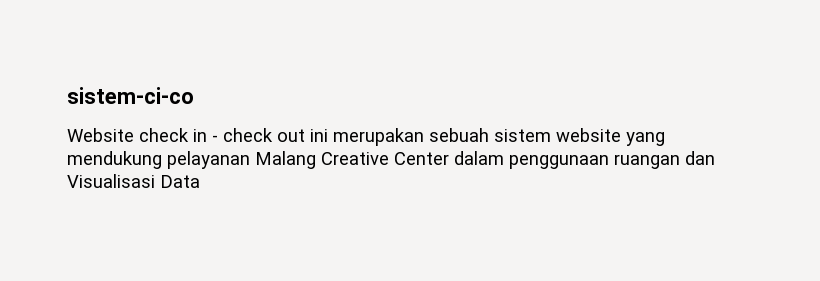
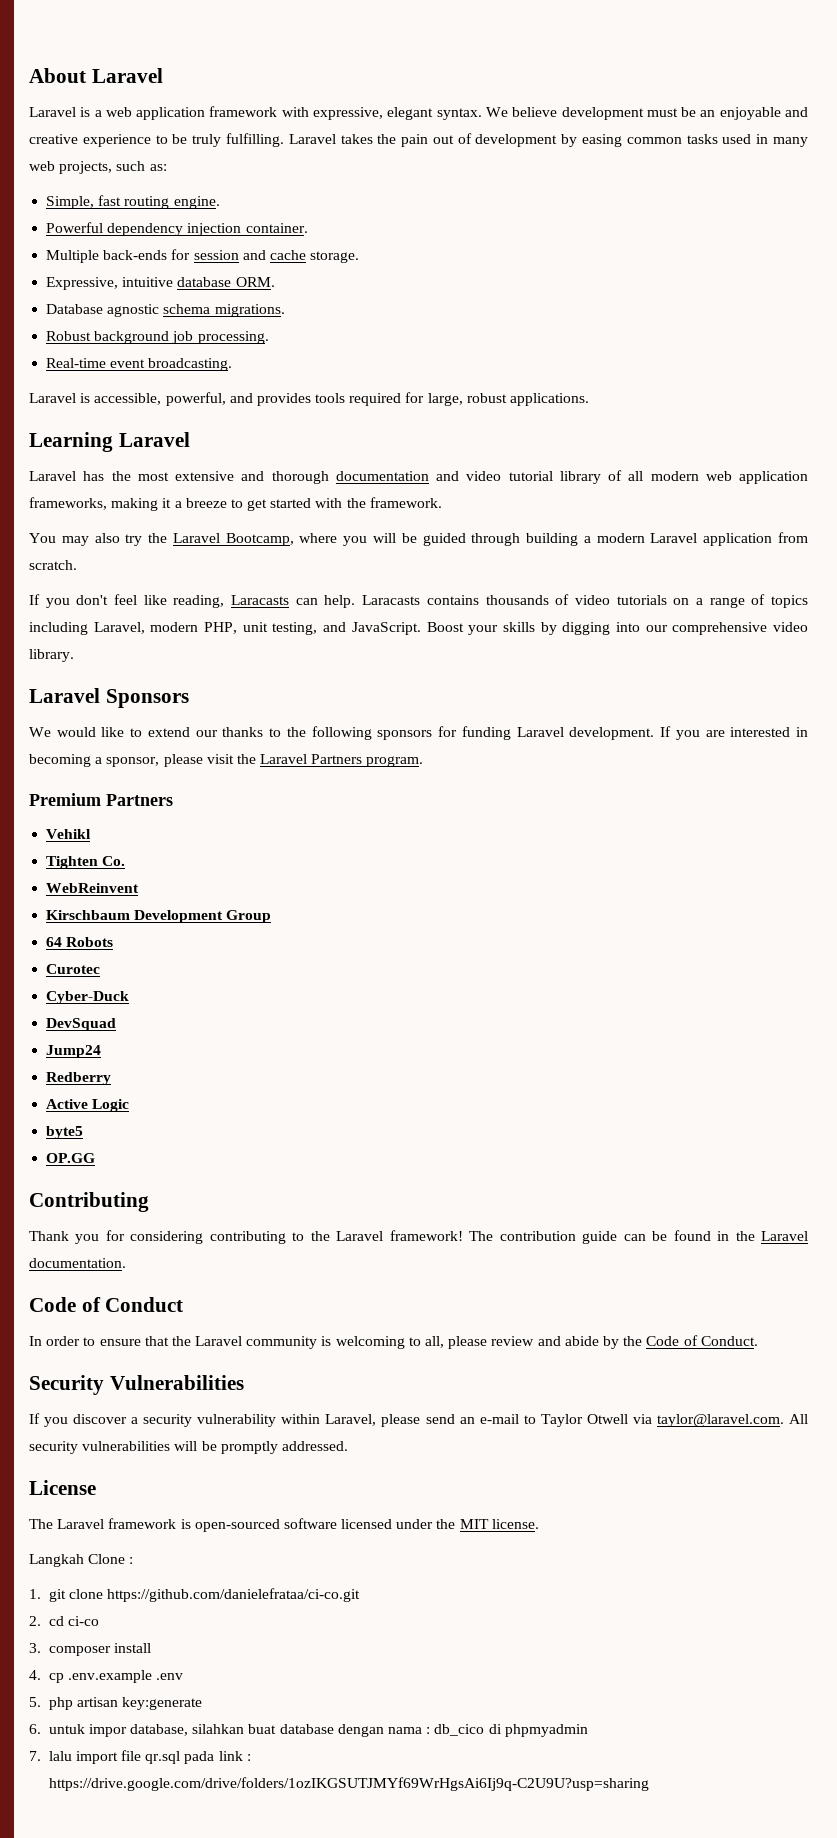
[67,87,194,104] [67,128,665,146] [67,151,715,169] [67,174,200,188] sistem-ci-co // Website check in - check out ini merupakan sebuah sistem website yang mendukung pelayanan Malang Creative Center dalam penggunaan ruangan dan Visualisasi Data -> [29,68,163,83] [29,106,808,120] [29,133,808,147] [29,161,167,174] [46,195,220,209] [46,222,308,236] [46,249,360,263] [46,277,275,290] [46,304,285,317] [46,331,269,344] [46,358,233,371] [29,392,590,406] [29,432,190,452] [29,470,808,484] [29,497,442,511] [29,532,809,546] [29,560,77,570] [29,594,809,608] [29,622,808,635] [29,649,74,662] [29,688,189,708] [29,726,808,740] [29,754,424,767] [29,793,173,806] [46,829,92,839] [46,856,126,869] [46,883,140,893] [46,910,272,923] [46,937,114,947] [46,964,101,974] [46,991,130,1004] [46,1018,117,1031] [46,1045,102,1058] [46,1072,112,1085] [46,1099,130,1112] [46,1126,84,1139] [46,1153,96,1163] [29,1192,149,1212] [29,1230,809,1244] [29,1258,126,1268] [29,1297,184,1312] [29,1335,758,1349] [29,1375,244,1395] [29,1413,808,1427] [29,1441,348,1454] [29,1480,96,1495] [29,1518,539,1532] [29,1554,134,1567] [29,1588,361,1602] [29,1616,99,1626] [29,1643,151,1656] [29,1670,184,1683] [29,1697,203,1710] [29,1724,588,1737] [29,1750,251,1764] [48,1777,649,1791] About Laravel // Laravel is a web application framework with expressive, elegant syntax. We believe development must be an enjoyable and creative experience to be truly fulfilling. Laravel takes the pain out of development by easing common tasks used in many web projects, such as: // Simple, fast routing engine. // Powerful dependency injection container. // Multiple back-ends for session and cache storage. // Expressive, intuitive database ORM. // Database agnostic schema migrations. // Robust background job processing. // Real-time event broadcasting. // Laravel is accessible, powerful, and provides tools required for large, robust applications. // Learning Laravel // Laravel has the most extensive and thorough documentation and video tutorial library of all modern web application frameworks, making it a breeze to get started with the framework. // You may also try the Laravel Bootcamp, where you will be guided through building a modern Laravel application from scratch. // If you don't feel like reading, Laracasts can help. Laracasts contains thousands of video tutorials on a range of topics including Laravel, modern PHP, unit testing, and JavaScript. Boost your skills by digging into our comprehensive video library. // Laravel Sponsors // We would like to extend our thanks to the following sponsors for funding Laravel development. If you are interested in becoming a sponsor, please visit the Laravel Partners program. // Premium Partners // Vehikl // Tighten Co. // WebReinvent // Kirschbaum Development Group // 64 Robots // Curotec // Cyber-Duck // DevSquad // Jump24 // Redberry // Active Logic // byte5 // OP.GG // Contributing // Thank you for considering contributing to the Laravel framework! The contribution guide can be found in the Laravel documentation. // Code of Conduct // In order to ensure that the Laravel community is welcoming to all, please review and abide by the Code of Conduct. // Security Vulnerabilities // If you discover a security vulnerability within Laravel, please send an e-mail to Taylor Otwell via taylor@laravel.com. All security vulnerabilities will be promptly addressed. // License // The Laravel framework is open-sourced software licensed under the MIT license. // Langkah Clone : // 1. git clone https://github.com/danielefrataa/ci-co.git // 2. cd ci-co // 3. composer install // 4. cp .env.example .env // 5. php artisan key:generate // 6. untuk impor database, silahkan buat database dengan nama : db_cico di phpmyadmin // 7. lalu import file qr.sql pada link : https://drive.google.com/drive/folders/1ozIKGSUTJMYf69WrHgsAi6Ij9q-C2U9U?usp=sharing

